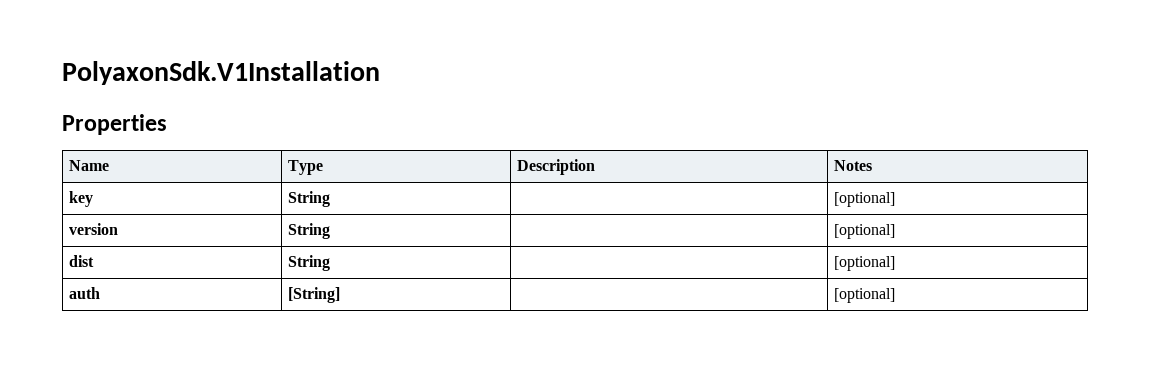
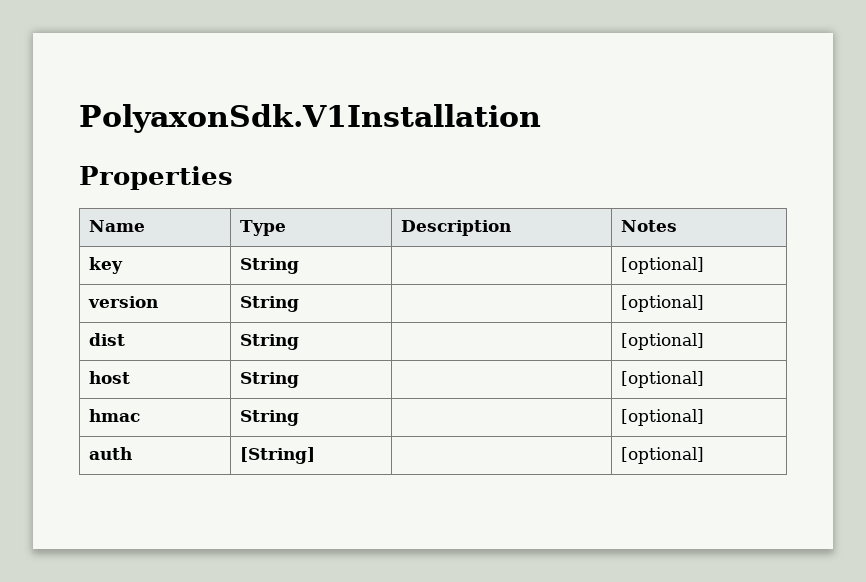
(896, 263) none -> [89,371,131,384] [240,372,300,388] [621,371,705,388] [89,409,141,422] [240,410,300,426] [621,409,705,426] // host | String | | [optional] // hmac | String | | [optional]

